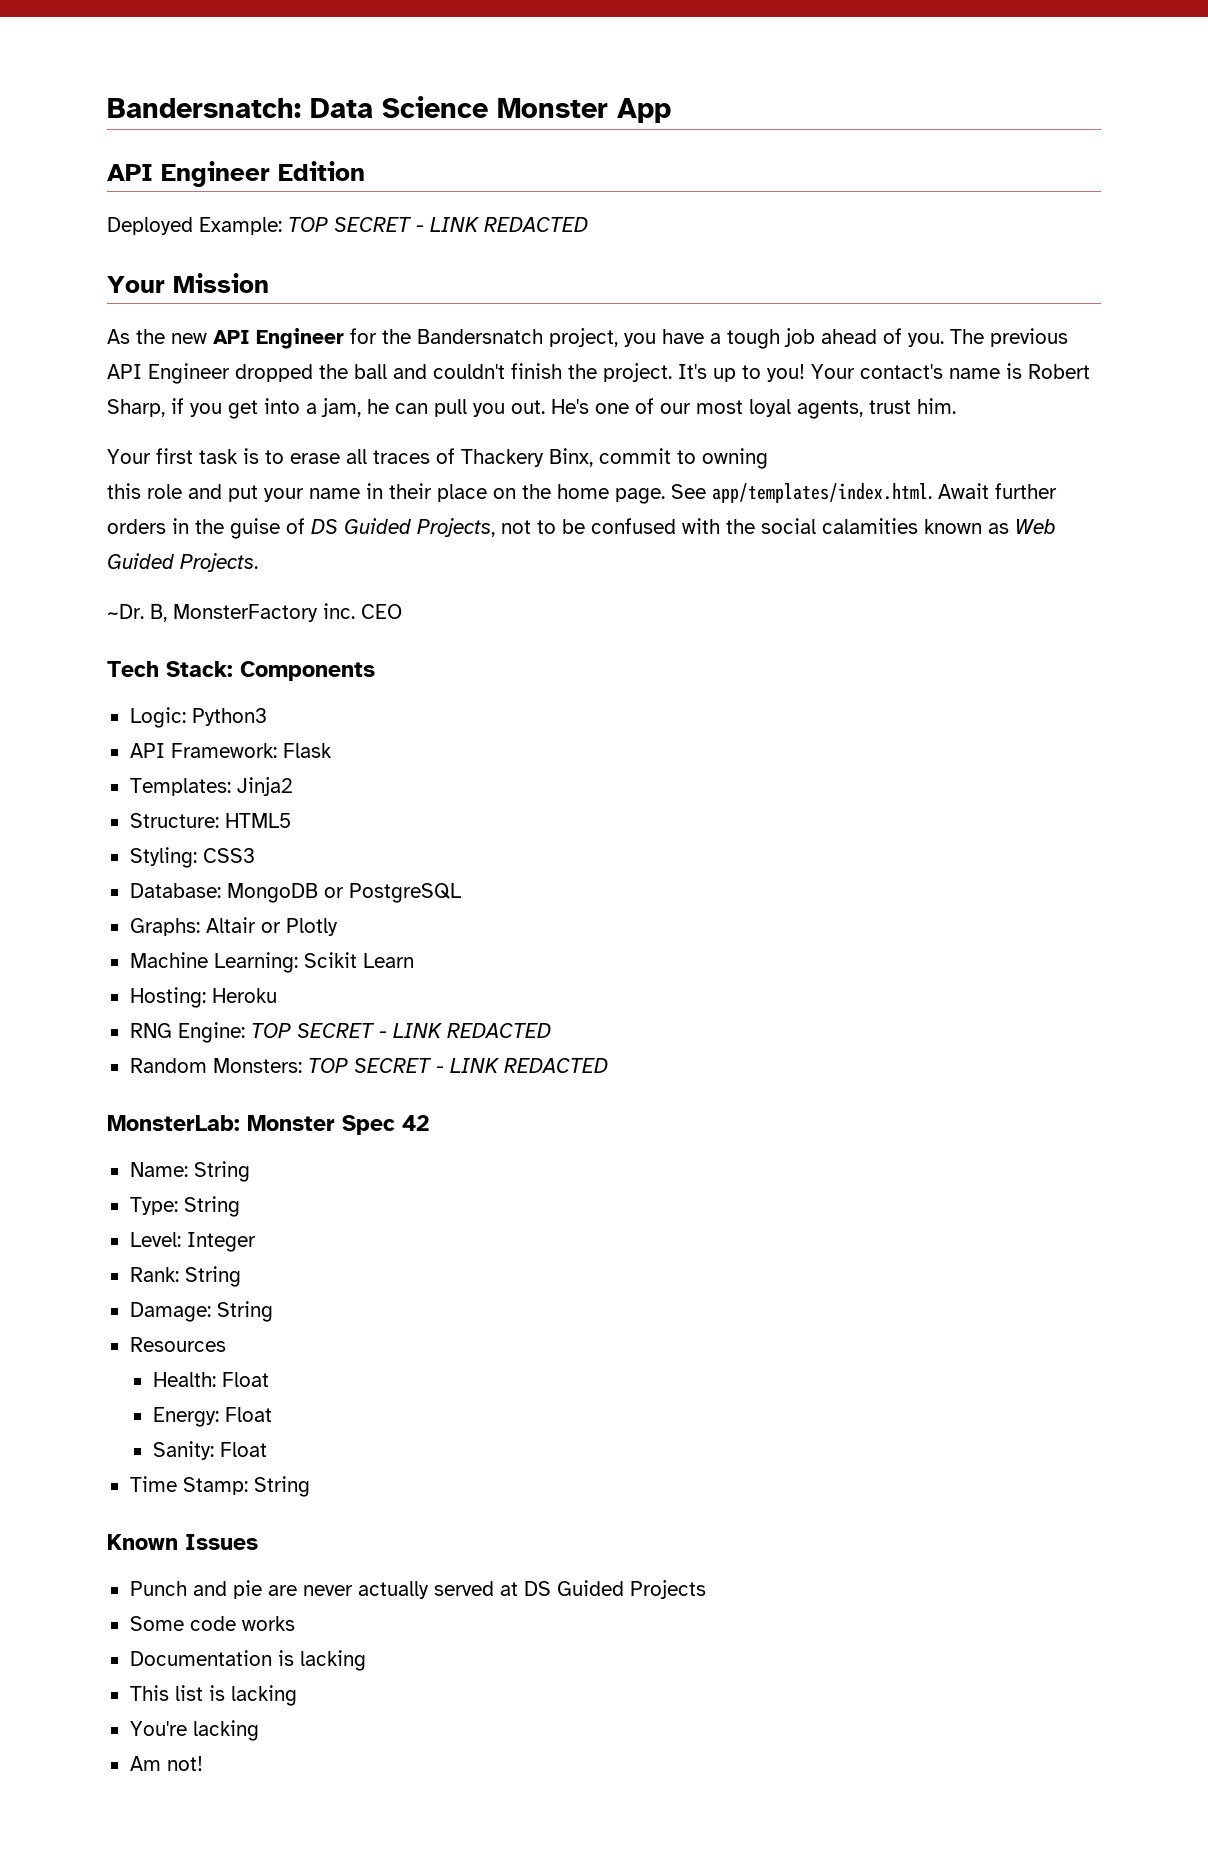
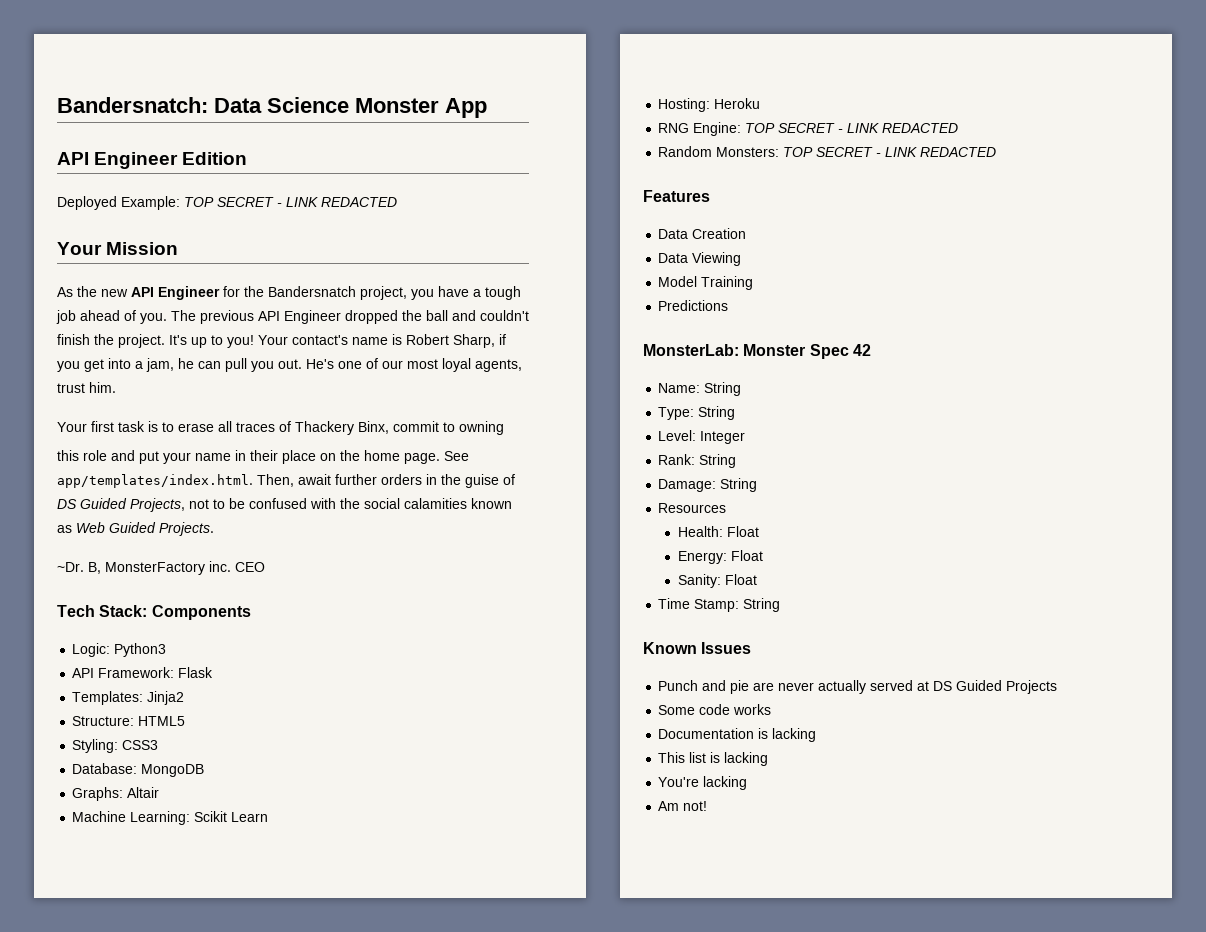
[938,483,989,499] Await -> [257,474,331,487] Then, await
[323,883,462,903] or PostgreSQL -> (205, 770) none
[260,918,338,936] or Plotly -> (160, 792) none
(608, 1065) none -> [643,190,710,202] [658,228,747,239] [658,252,742,266] [658,276,754,290] [658,300,729,311] // Features // Data Creation // Data Viewing // Model Training // Predictions

